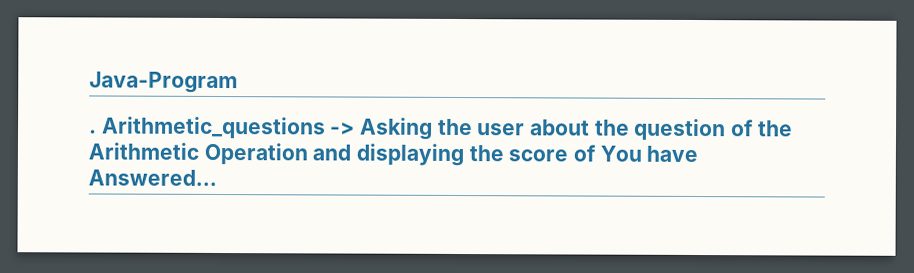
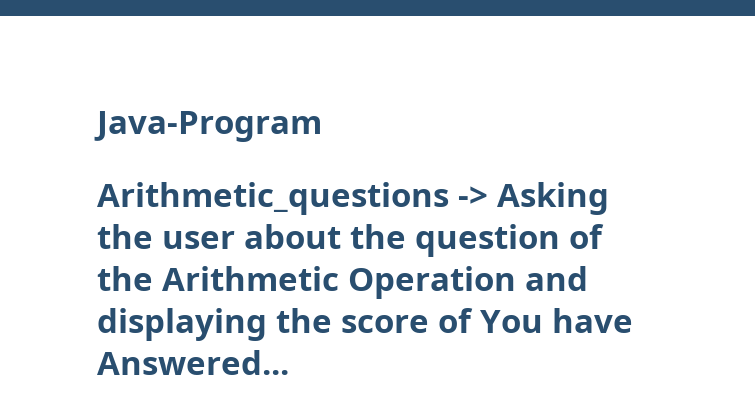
[89,129,97,134] . -> (322, 126) none

